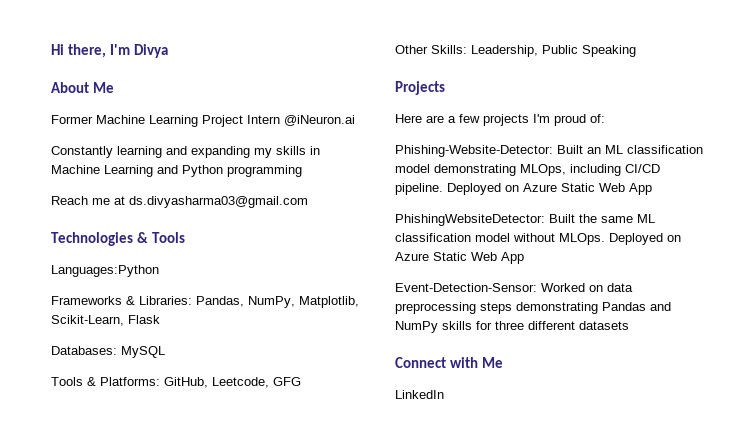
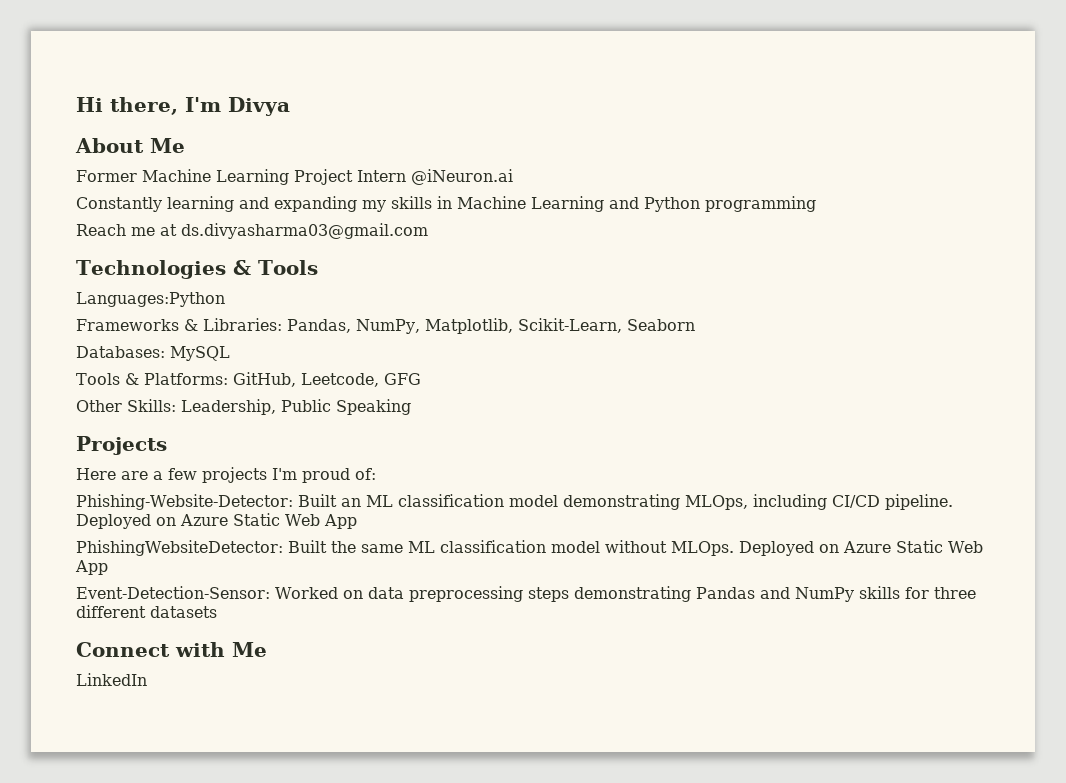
[128,315,160,324] Flask -> [626,319,695,331] Seaborn

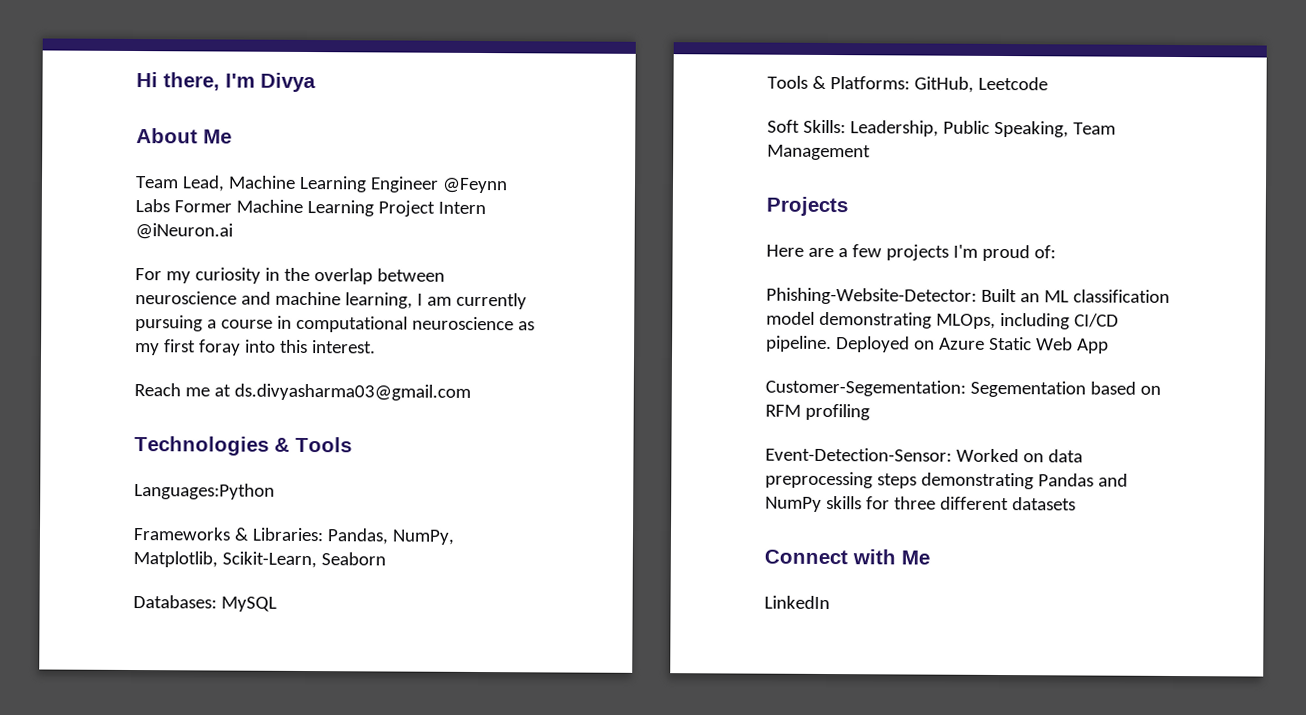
(185, 145) none -> [135,175,508,194] [135,199,170,213] Team Lead, Machine Learning Engineer @Feynn Labs
[76,196,816,212] Constantly learning and expanding my skills in Machine Learning and Python programming -> [135,267,445,285] [135,291,527,310] [135,315,535,333] [135,339,376,356] For my curiosity in the overlap between neuroscience and machine learning, I am currently pursuing a course in computational neuroscience as my first foray into this interest.
[300,373,421,387] [76,399,411,415] Leetcode, GFG // Other Skills: Leadership, Public Speaking -> [977,76,1048,91] [767,119,1116,138] [767,144,871,161] Leetcode // Soft Skills: Leadership, Public Speaking, Team Management
[76,540,983,556] [75,560,108,575] PhishingWebsiteDetector: Built the same ML classification model without MLOps. Deployed on Azure Static Web App -> [765,379,1161,398] [765,403,870,421] Customer-Segementation: Segementation based on RFM profiling

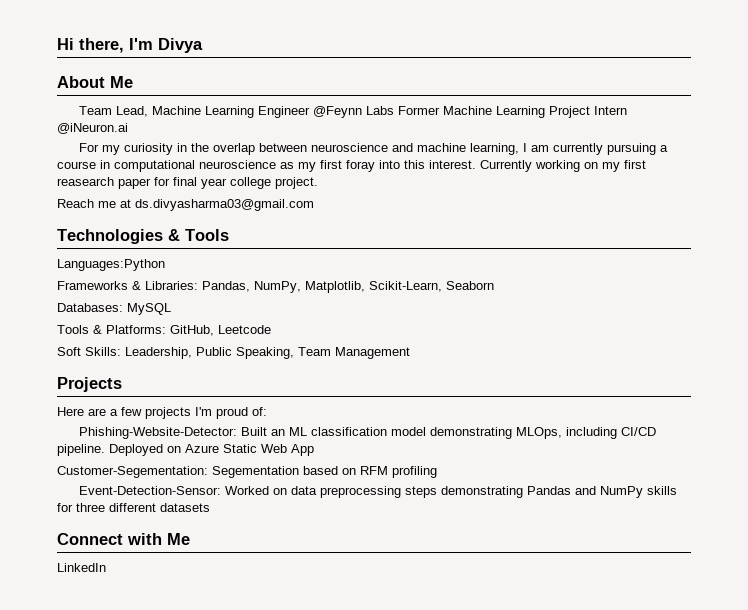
(376, 347) none -> [480,160,646,172] [57,177,318,189] Currently working on my first reasearch paper for final year college project.

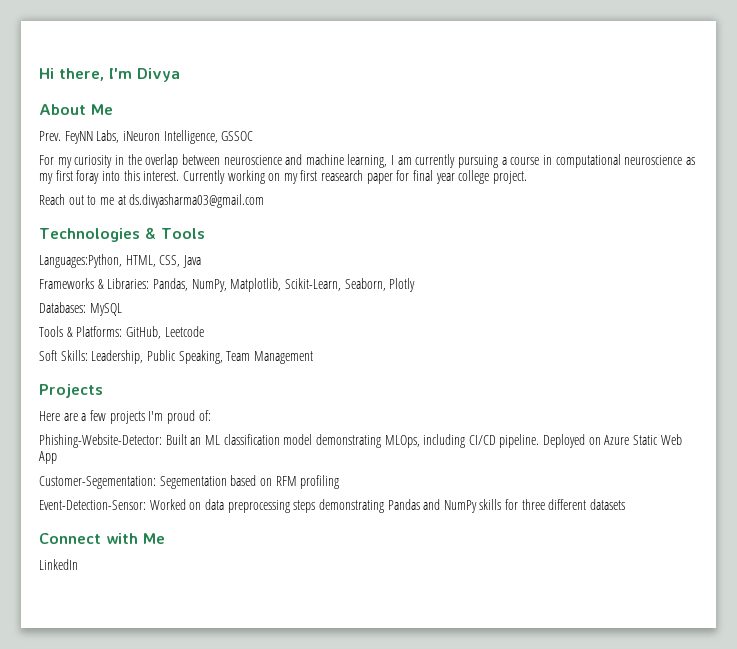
[78,106,627,118] [57,123,128,134] Team Lead, Machine Learning Engineer @Feynn Labs Former Machine Learning Project Intern @iNeuron.ai -> [39,130,254,144] Prev. FeyNN Labs, iNeuron Intelligence, GSSOC
(94, 203) none -> [68,195,97,205] out to
[57,259,165,271] Languages:Python -> [39,254,201,268] Languages:Python, HTML, CSS, Java
[446,281,494,290] Seaborn -> [344,278,416,292] Seaborn, Plotly

